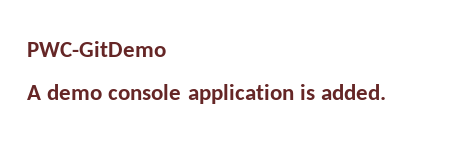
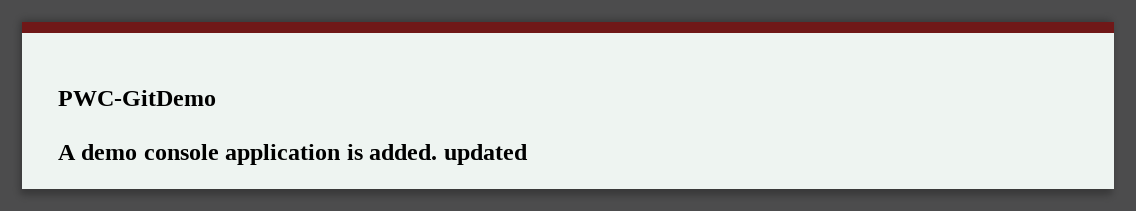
(387, 92) none -> [443,144,528,165] updated

